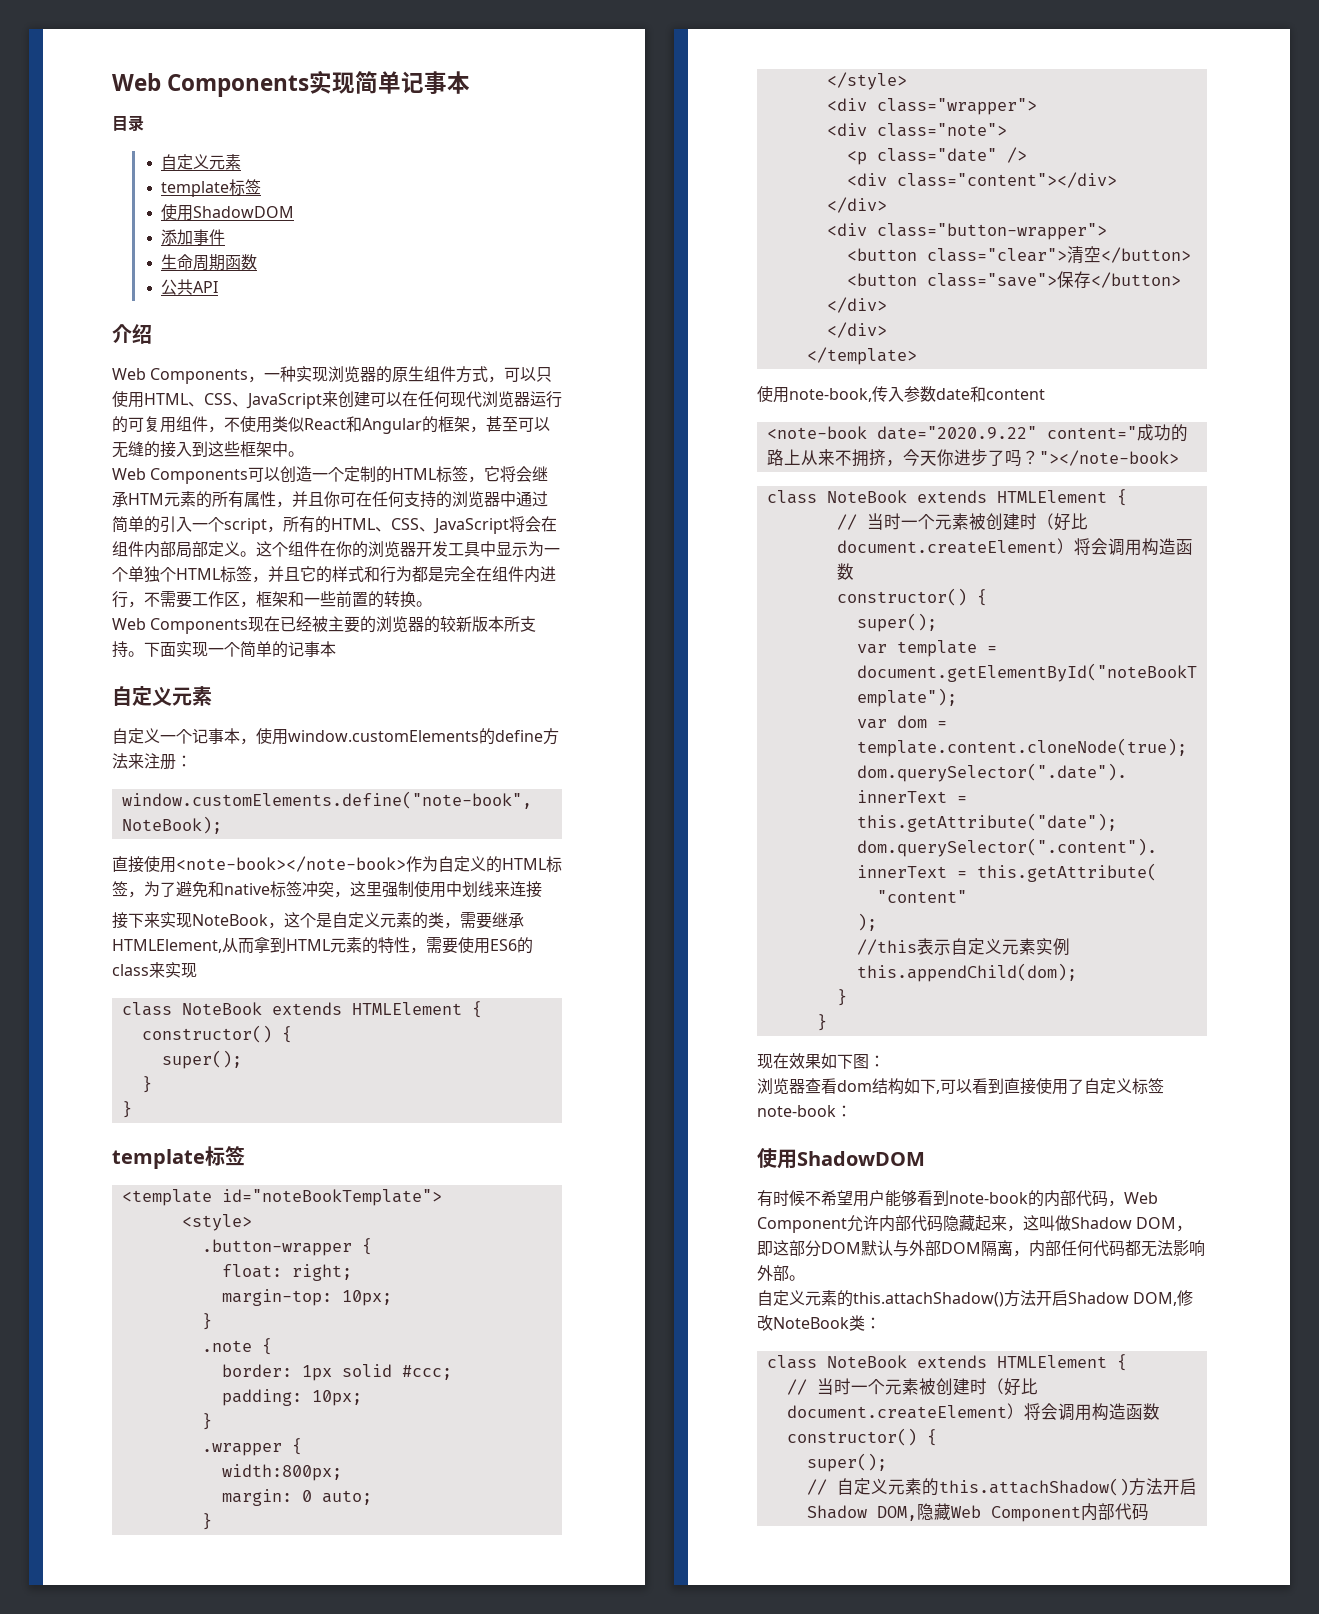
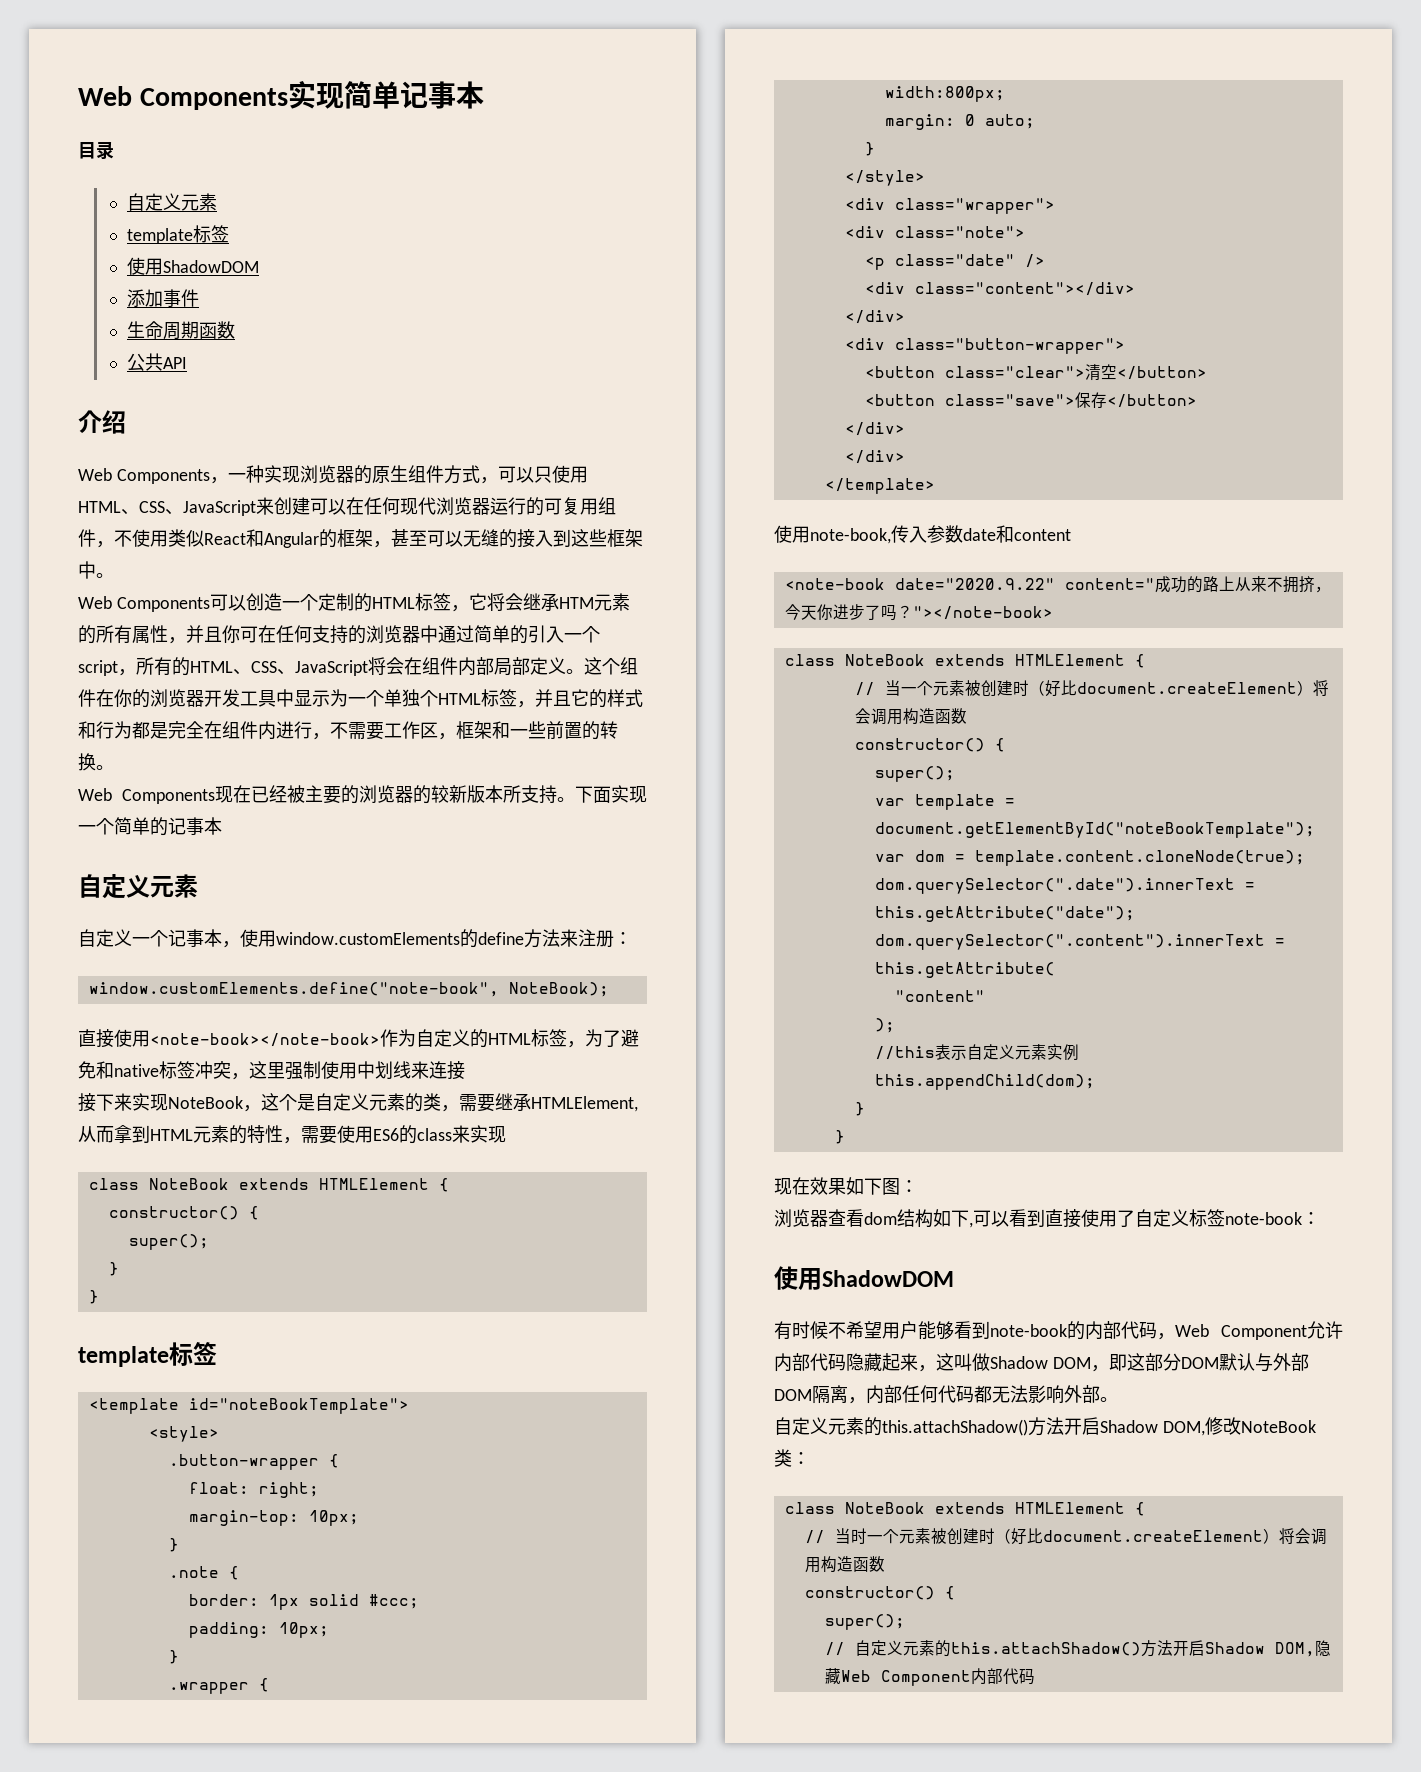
[883,513,901,530] 时 -> (901, 688) none

